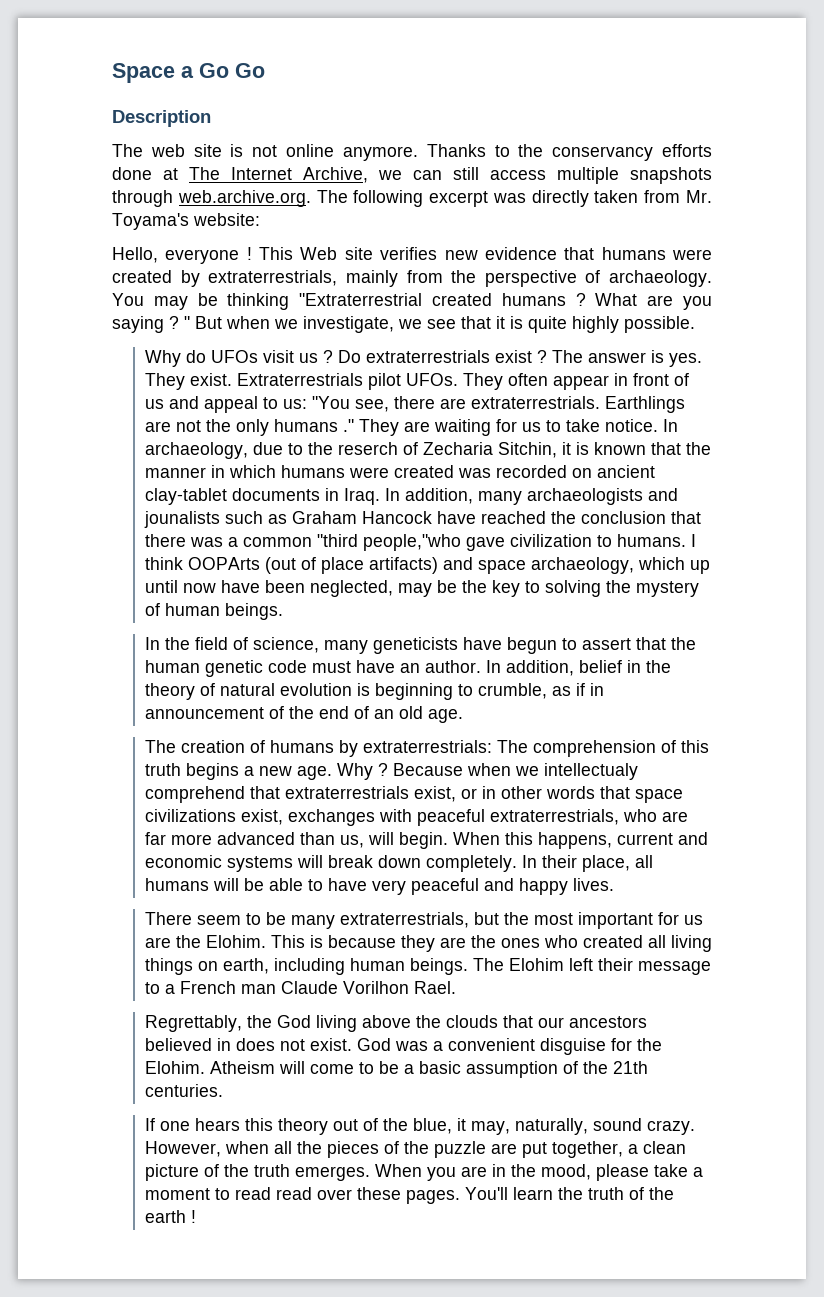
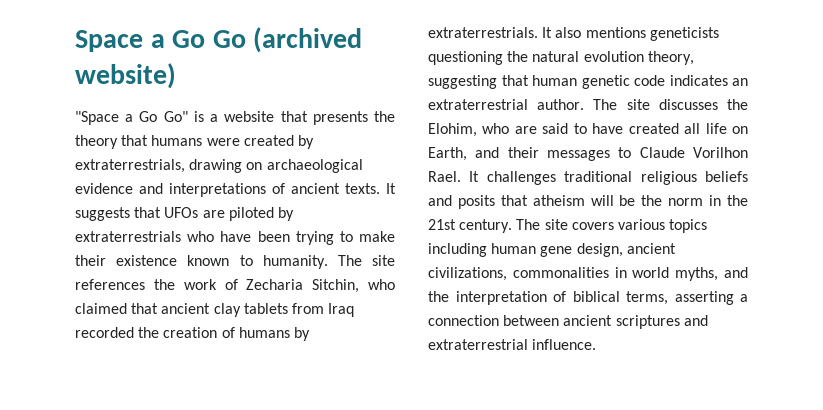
[112,110,211,127] [112,144,712,161] [112,167,712,184] [112,190,712,207] [112,213,260,230] [112,247,557,264] // Description // The web site is not online anymore. Thanks to the conservancy efforts done at The Internet Archive, we can still access multiple snapshots through web.archive.org. The following excerpt was directly taken from Mr. Toyama's website: // Hello, everyone ! This Web site verifies new evidence -> [253,27,363,53] [75,63,176,89] [75,111,395,125] [75,135,118,149] (archived website) // "Space a Go Go" is a website that presents the theory
[345,270,712,287] [112,293,712,310] [112,316,695,333] [144,350,702,367] [144,373,689,390] [144,396,685,413] [144,419,678,436] [144,442,711,459] [144,465,655,478] [144,488,678,505] [143,511,701,528] [144,534,696,551] [144,557,710,574] [144,580,699,597] [144,603,283,620] [144,637,696,654] [144,660,671,677] [144,683,604,700] [144,706,463,723] [144,740,709,757] [144,763,638,780] [144,786,683,803] [144,809,688,826] [144,832,708,849] [144,855,653,872] [144,878,614,895] [144,912,703,929] [144,935,712,952] [144,958,711,975] [144,981,456,994] [144,1015,647,1032] [144,1038,662,1055] [144,1061,648,1078] [144,1084,223,1097] [144,1118,695,1135] [144,1141,686,1158] [144,1164,703,1181] [144,1187,674,1204] [144,1210,196,1223] mainly from the perspective of archaeology. You may be thinking "Extraterrestrial created humans ? What are you saying ? " But when we investigate, we see that it is quite highly possible. // Why do UFOs visit us ? Do extraterrestrials exist ? The answer is yes. They exist. Extraterrestrials pilot UFOs. They often appear in front of us and appeal to us: "You see, there are extraterrestrials. Earthlings are not the only humans ." They are waiting for us to take notice. In archaeology, due to the reserch of Zecharia Sitchin, it is known that the manner in which humans were created was recorded on ancient clay-tablet documents in Iraq. In addition, many archaeologists and jounalists such as Graham Hancock have reached the conclusion that there was a common "third people,"who gave civilization to humans. I think OOPArts (out of place artifacts) and space archaeology, which up until now have been neglected, may be the key to solving the mystery of human beings. // In the field of science, many geneticists have begun to assert that the human genetic code must have an author. In addition, belief in the theory of natural evolution is beginning to crumble, as if in announcement of the end of an old age. // The creation of humans by extraterrestrials: The comprehension of this truth begins a new age. Why ? Because when we intellectualy comprehend that extraterrestrials exist, or in other words that space civilizations exist, exchanges with peaceful extraterrestrials, who are far more advanced than us, will begin. When this happens, current and economic systems will break down completely. In their place, all humans will be able to have very peaceful and happy lives. // There seem to be many extraterrestrials, but the most important for us are the Elohim. This is because they are the ones who created all living things on earth, including human beings. The Elohim left their message to a French man Claude Vorilhon Rael. // Regrettably, the God living above the clouds that our ancestors believed in does not exist. God was a convenient disguise for the Elohim. Atheism will come to be a basic assumption of the 21th centuries. // If one hears this theory out of the blue, it may, naturally, sound crazy. However, when all the pieces of the puzzle are put together, a clean picture of the truth emerges. When you are in the mood, please take a moment to read read over these pages. You'll learn the truth of the earth ! -> [189,159,363,173] [75,183,396,197] [75,207,294,221] [75,231,395,245] [75,255,395,269] [75,279,395,293] [75,303,355,317] [75,327,310,341] [428,27,719,41] [428,51,694,65] [428,75,748,89] [428,99,748,110] [428,123,748,137] [428,147,748,161] [428,171,748,185] [428,195,748,209] [428,219,708,233] [428,243,676,257] [428,267,748,281] [428,291,748,305] [428,315,708,329] [428,339,597,350] drawing on archaeological evidence and interpretations of ancient texts. It suggests that UFOs are piloted by extraterrestrials who have been trying to make their existence known to humanity. The site references the work of Zecharia Sitchin, who claimed that ancient clay tablets from Iraq recorded the creation of humans by extraterrestrials. It also mentions geneticists questioning the natural evolution theory, suggesting that human genetic code indicates an extraterrestrial author. The site discusses the Elohim, who are said to have created all life on Earth, and their messages to Claude Vorilhon Rael. It challenges traditional religious beliefs and posits that atheism will be the norm in the 21st century. The site covers various topics including human gene design, ancient civilizations, commonalities in world myths, and the interpretation of biblical terms, asserting a connection between ancient scriptures and extraterrestrial influence.

